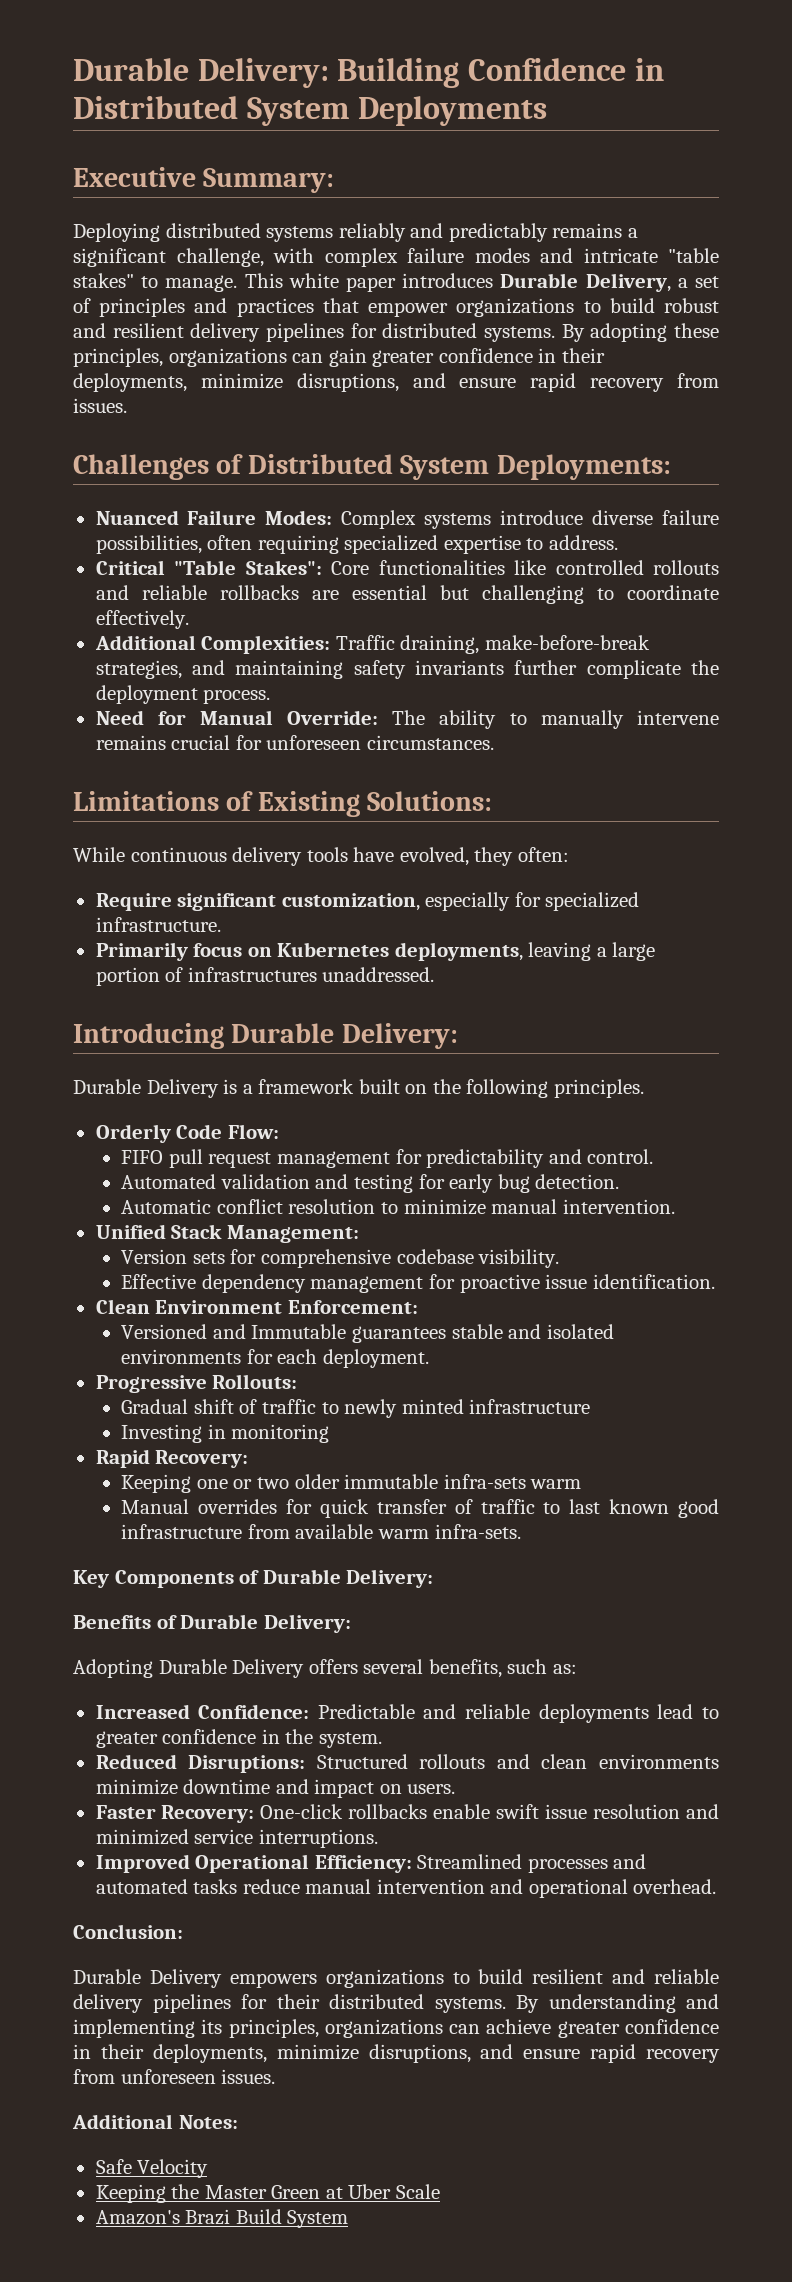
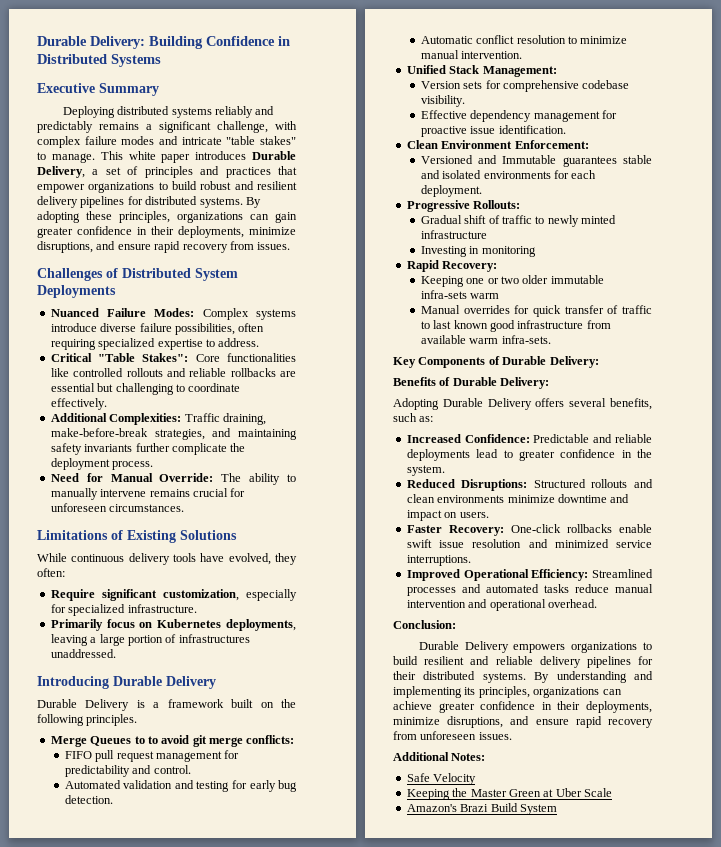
[246,96,548,126] System Deployments -> [111,54,161,67] Systems
[203,168,335,193] Summary: -> [99,83,159,96] Summary
[496,454,671,480] Deployments: -> [37,285,116,298] Deployments
[367,791,493,811] Solutions: -> [180,530,237,540] Solutions
[341,1023,458,1049] Delivery: -> [166,676,216,689] Delivery
[95,1124,279,1143] Orderly Code Flow: -> [50,735,295,747] Merge Queues to to avoid git merge conflicts:

